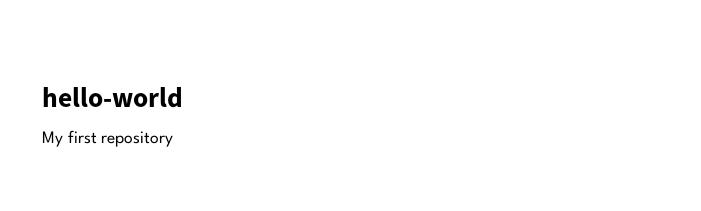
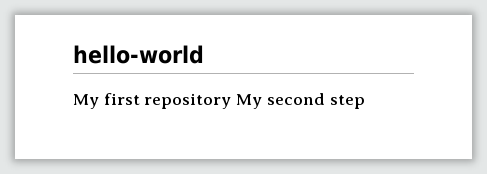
(174, 139) none -> [236,93,365,109] My second step

